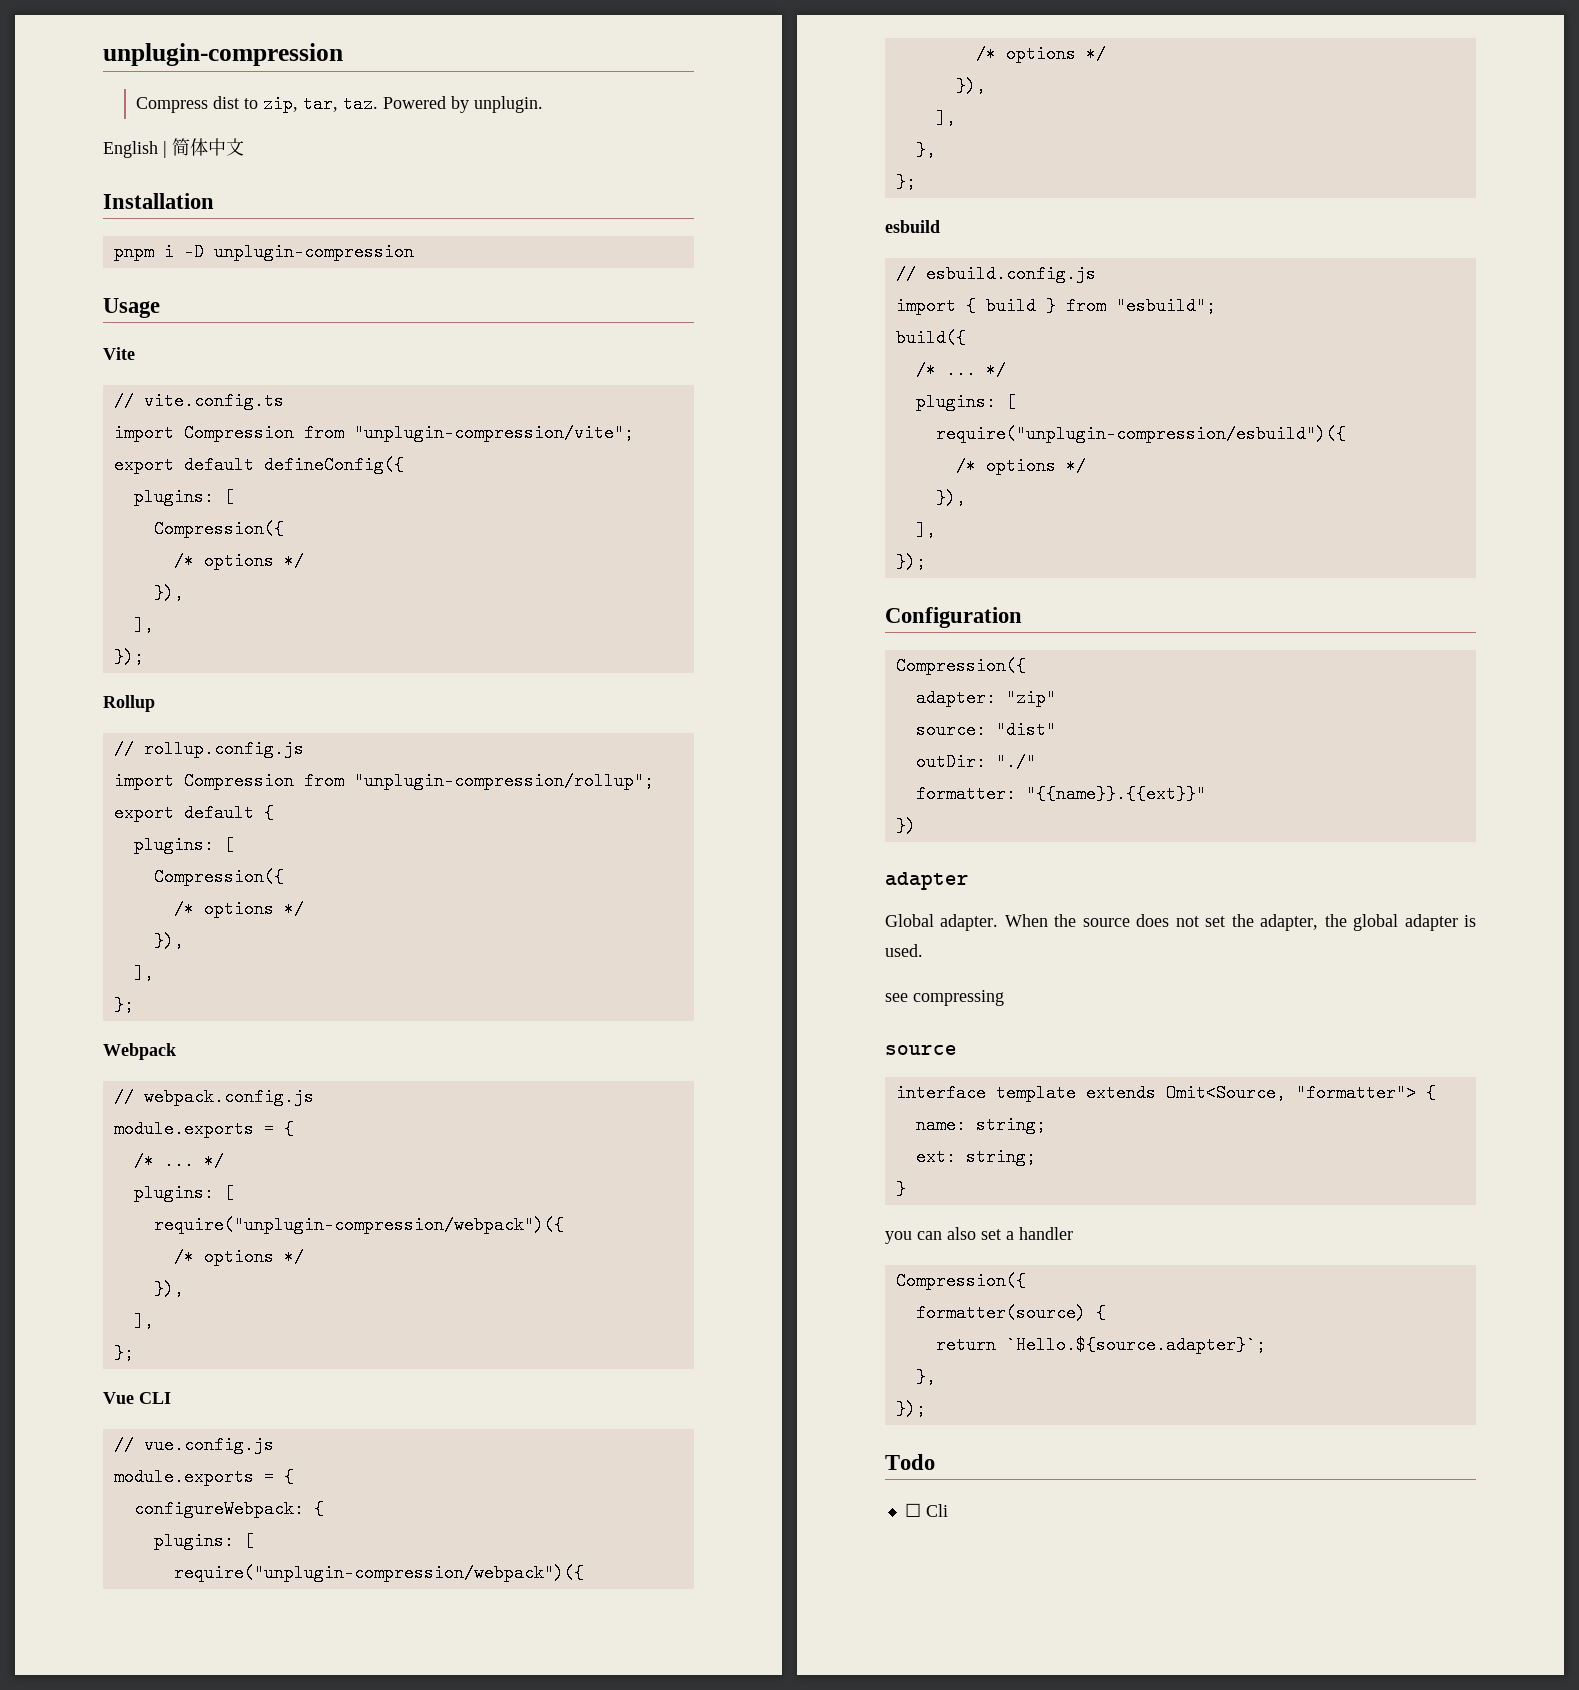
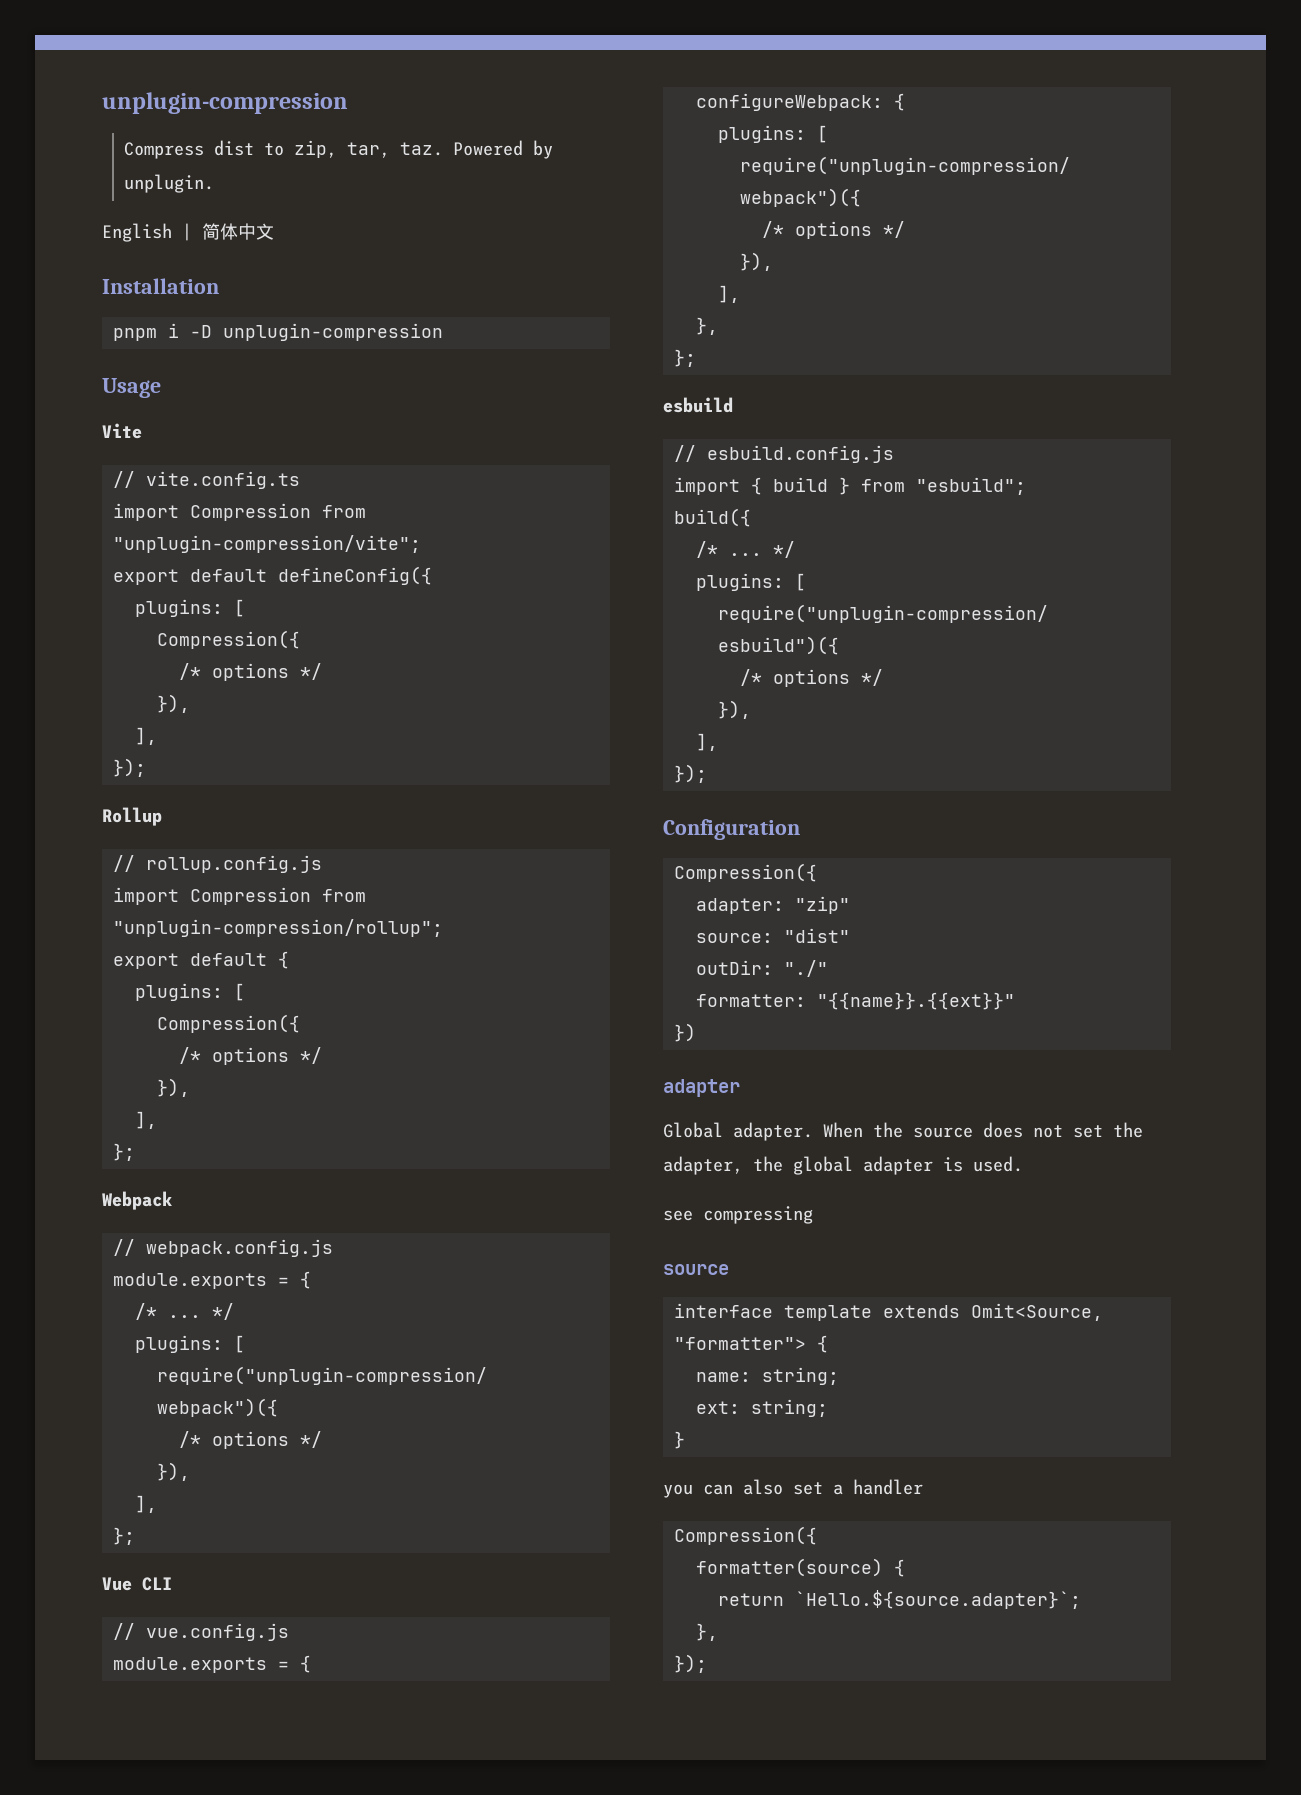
[885,1454,935,1470] [904,1503,948,1517] // Todo // ☐ Cli -> (707, 1663) none

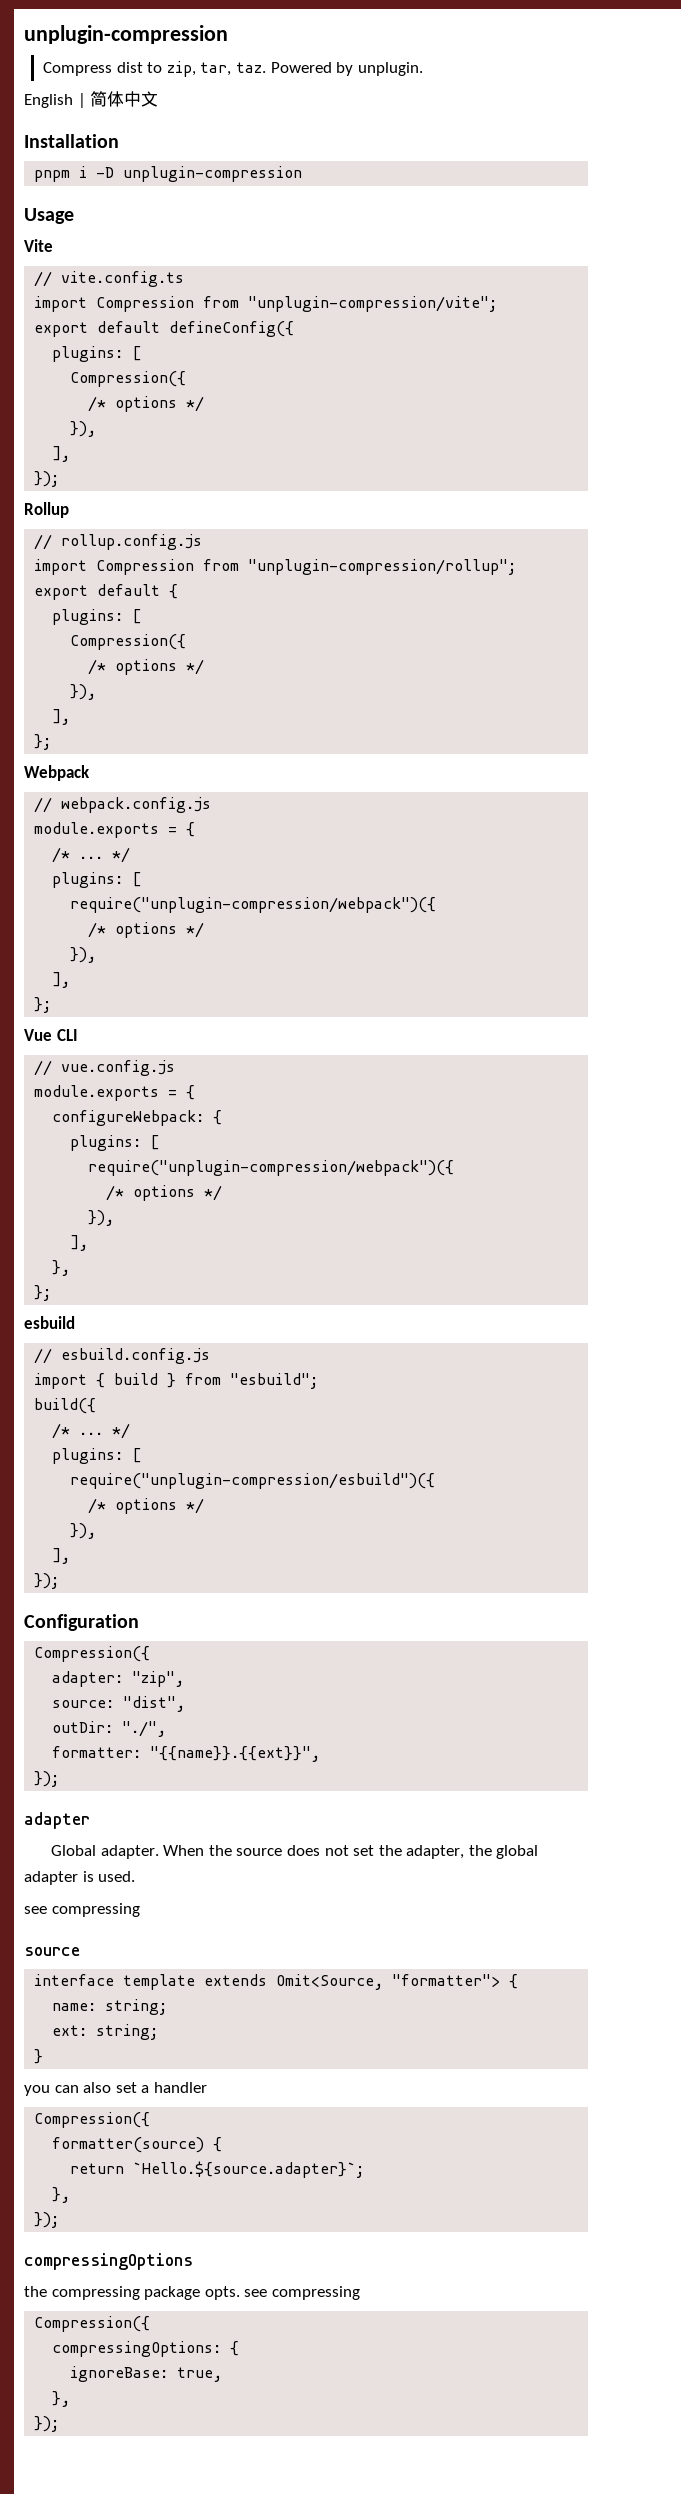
[794,896,850,914] "zip" -> [132,1671,185,1687] "zip",
[783,928,850,943] "dist" -> [123,1696,186,1712] "dist",
[783,960,828,977] "./" -> [122,1721,167,1737] "./",
[816,992,1015,1010] [673,1023,696,1042] "{{name}}.{{ext}}" // }) -> [150,1746,321,1762] [34,1771,60,1787] "{{name}}.{{ext}}", // });
(707, 1663) none -> [24,2253,193,2270] [24,2286,360,2300] [34,2316,151,2332] [52,2341,240,2357] [70,2366,223,2382] [52,2391,71,2407] [34,2416,60,2432] // compressingOptions // the compressing package opts. see compressing // Compression({ // compressingOptions: { // ignoreBase: true, // }, // });

